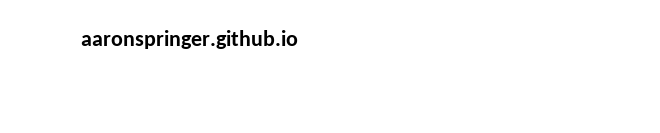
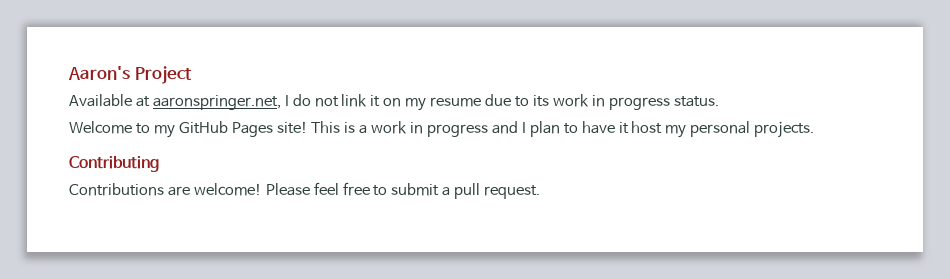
[81,30,298,49] aaronspringer.github.io -> [68,66,192,84] [69,94,719,111] [69,121,815,138] [69,156,159,172] [69,182,541,199] Aaron's Project // Available at aaronspringer.net, I do not link it on my resume due to its work in progress status. // Welcome to my GitHub Pages site! This is a work in progress and I plan to have it host my personal projects. // Contributing // Contributions are welcome! Please feel free to submit a pull request.

